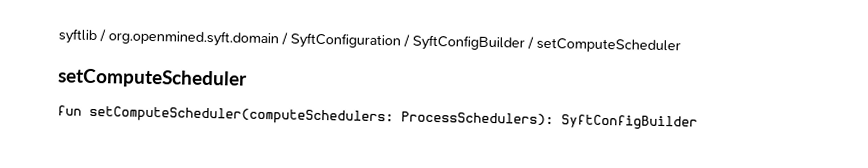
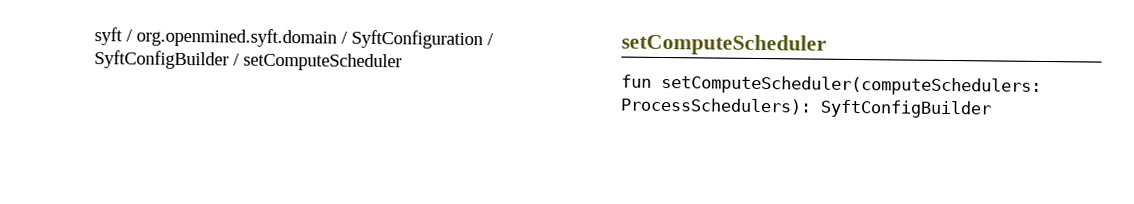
[58,28,97,45] syftlib -> [94,27,123,46] syft

